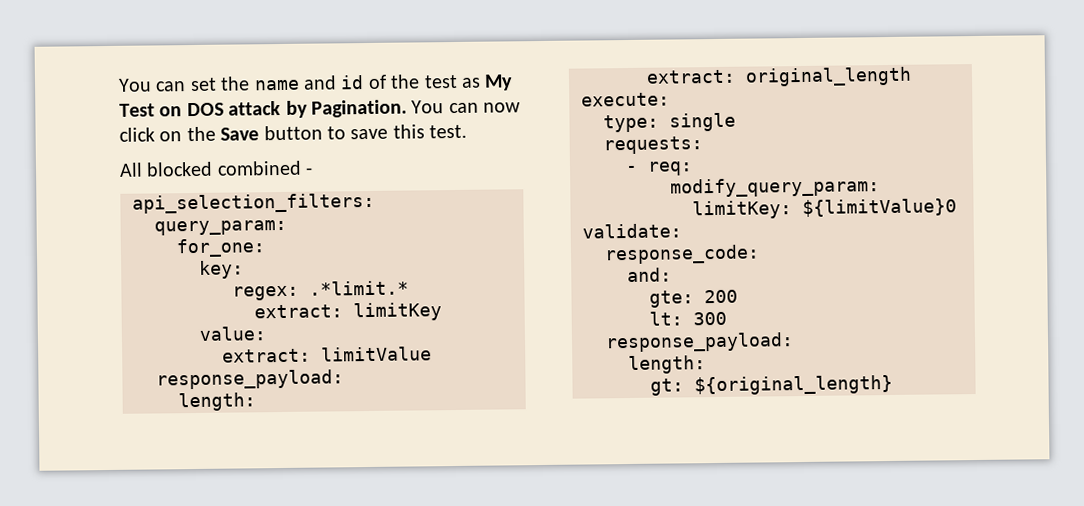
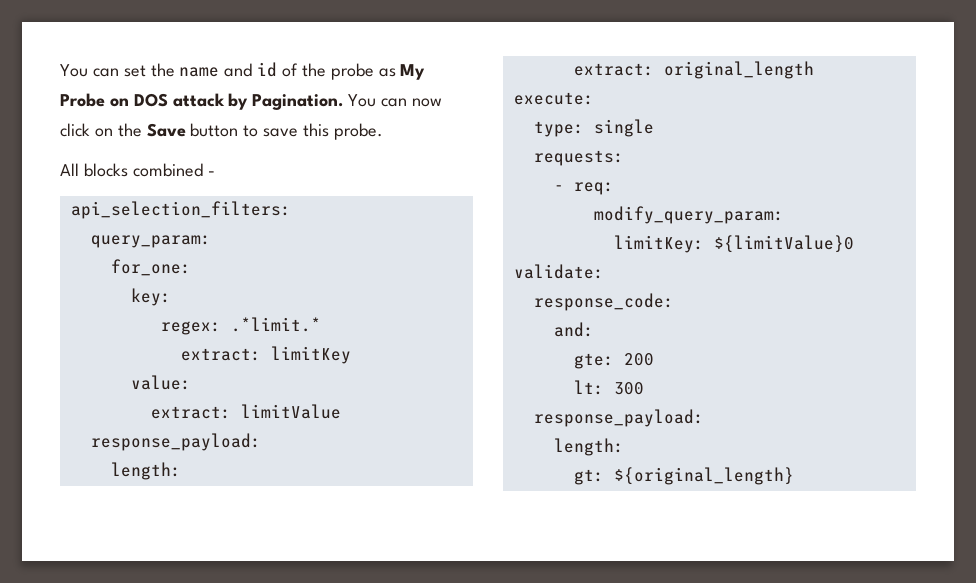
[423,74,458,89] test -> [330,63,374,80] probe
[119,103,155,117] Test -> [60,93,105,107] Probe
[429,124,468,139] test. -> [333,123,383,140] probe.
[146,161,214,177] blocked -> [83,163,128,177] blocks

